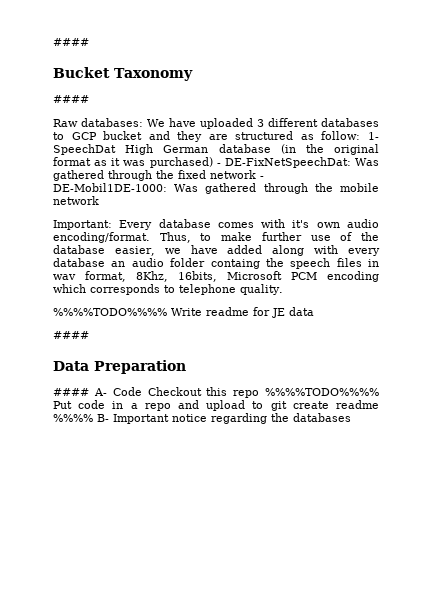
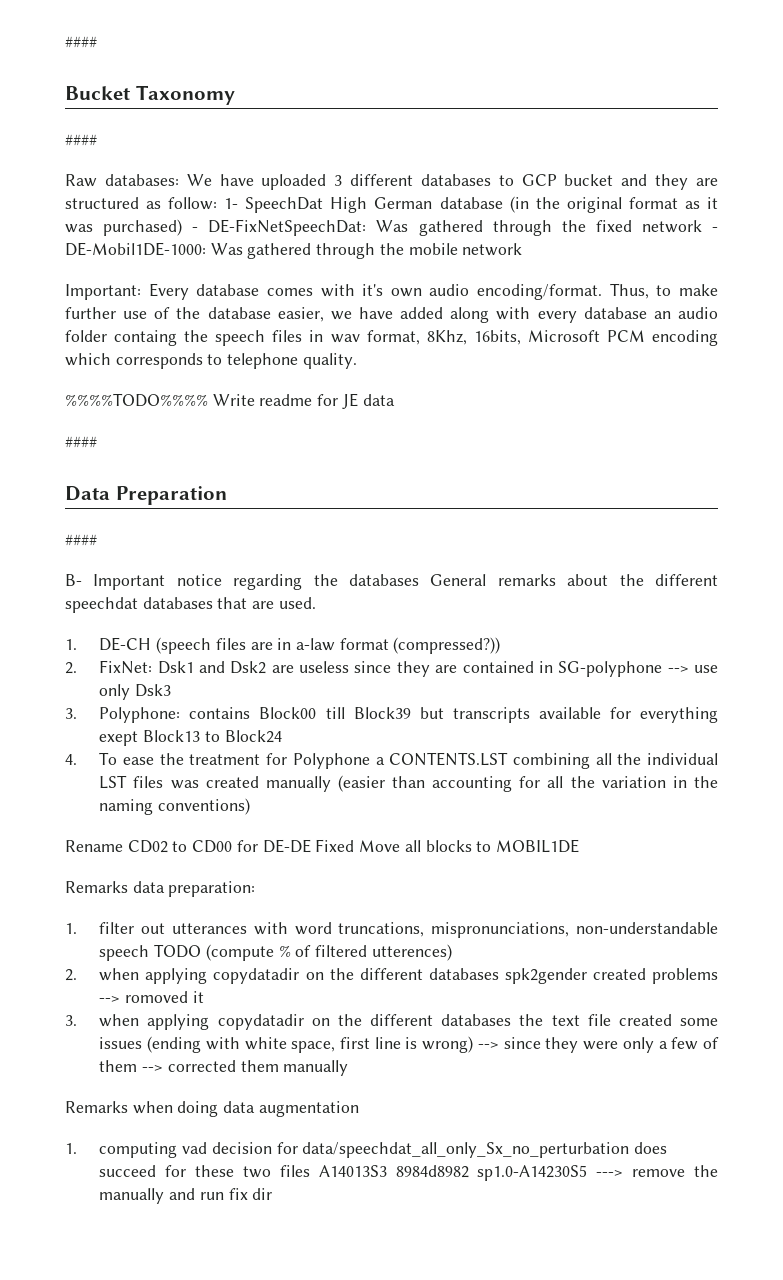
[93,387,379,398] [53,400,379,411] [53,414,93,422] A- Code Checkout this repo %%%%TODO%%%% Put code in a repo and upload to git create readme %%%% -> (97, 540) //
(351, 417) none -> [430,574,718,586] [65,597,316,613] [65,637,501,654] [65,660,718,677] [99,684,172,700] [65,707,718,723] [99,730,282,746] [65,752,719,769] [99,775,719,792] [99,798,251,815] [65,839,579,853] [65,881,256,897] [65,922,718,938] [99,944,452,961] [65,968,718,984] [99,991,204,1003] [65,1014,718,1030] [99,1036,719,1053] [99,1060,349,1076] [65,1101,359,1117] [65,1142,667,1158] [99,1165,719,1181] [99,1188,273,1204] General remarks about the different speechdat databases that are used. // 1. DE-CH (speech files are in a-law format (compressed?)) // 2. FixNet: Dsk1 and Dsk2 are useless since they are contained in SG-polyphone --> use only Dsk3 // 3. Polyphone: contains Block00 till Block39 but transcripts available for everything exept Block13 to Block24 // 4. To ease the treatment for Polyphone a CONTENTS.LST combining all the individual LST files was created manually (easier than accounting for all the variation in the naming conventions) // Rename CD02 to CD00 for DE-DE Fixed Move all blocks to MOBIL1DE // Remarks data preparation: // 1. filter out utterances with word truncations, mispronunciations, non-understandable speech TODO (compute % of filtered utterences) // 2. when applying copydatadir on the different databases spk2gender created problems --> romoved it // 3. when applying copydatadir on the different databases the text file created some issues (ending with white space, first line is wrong) --> since they were only a few of them --> corrected them manually // Remarks when doing data augmentation // 1. computing vad decision for data/speechdat_all_only_Sx_no_perturbation does succeed for these two files A14013S3 8984d8982 sp1.0-A14230S5 ---> remove the manually and run fix dir

